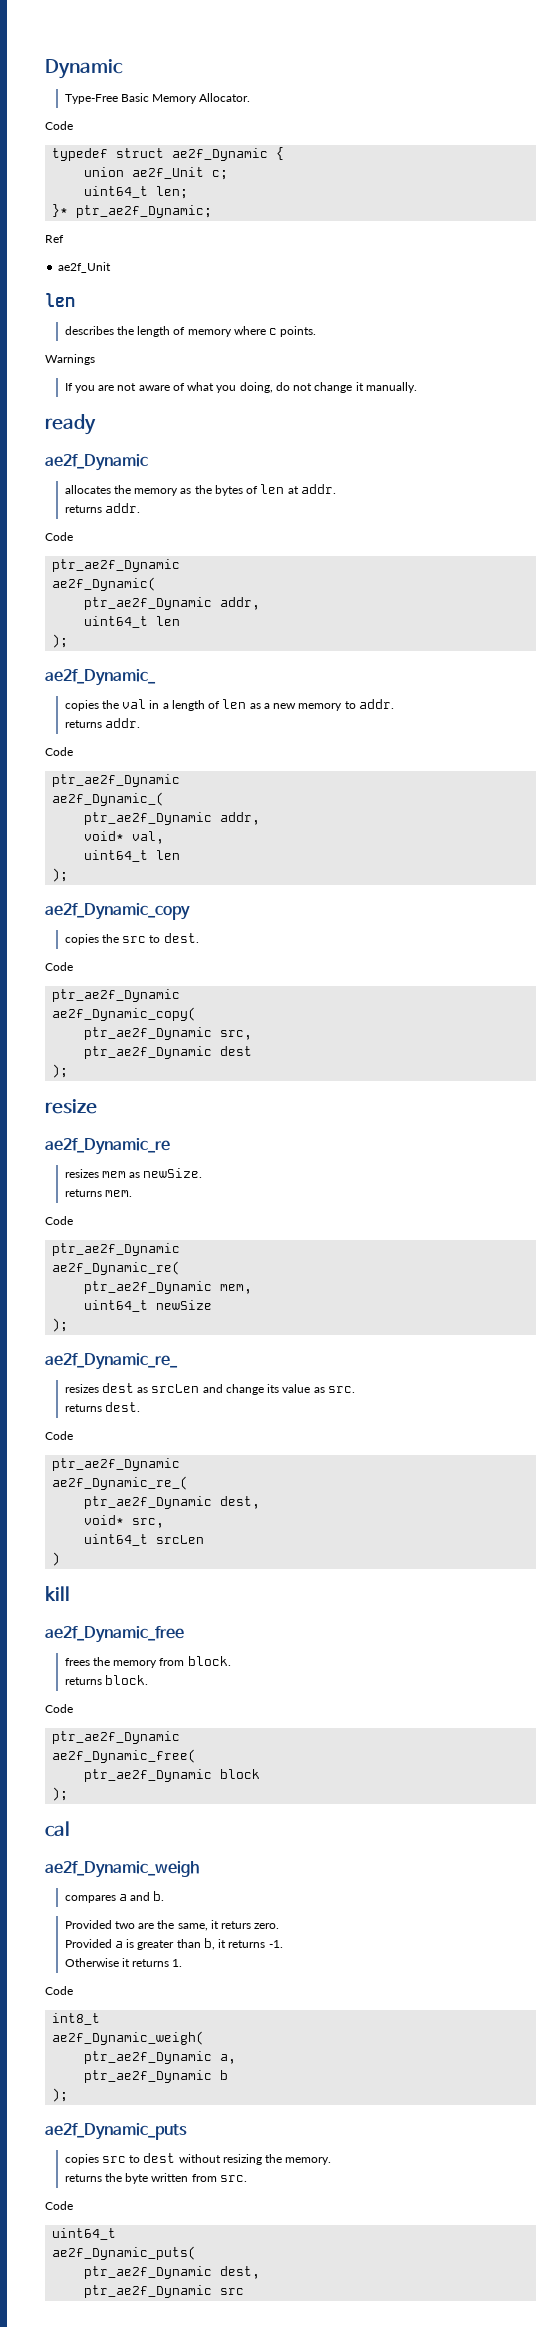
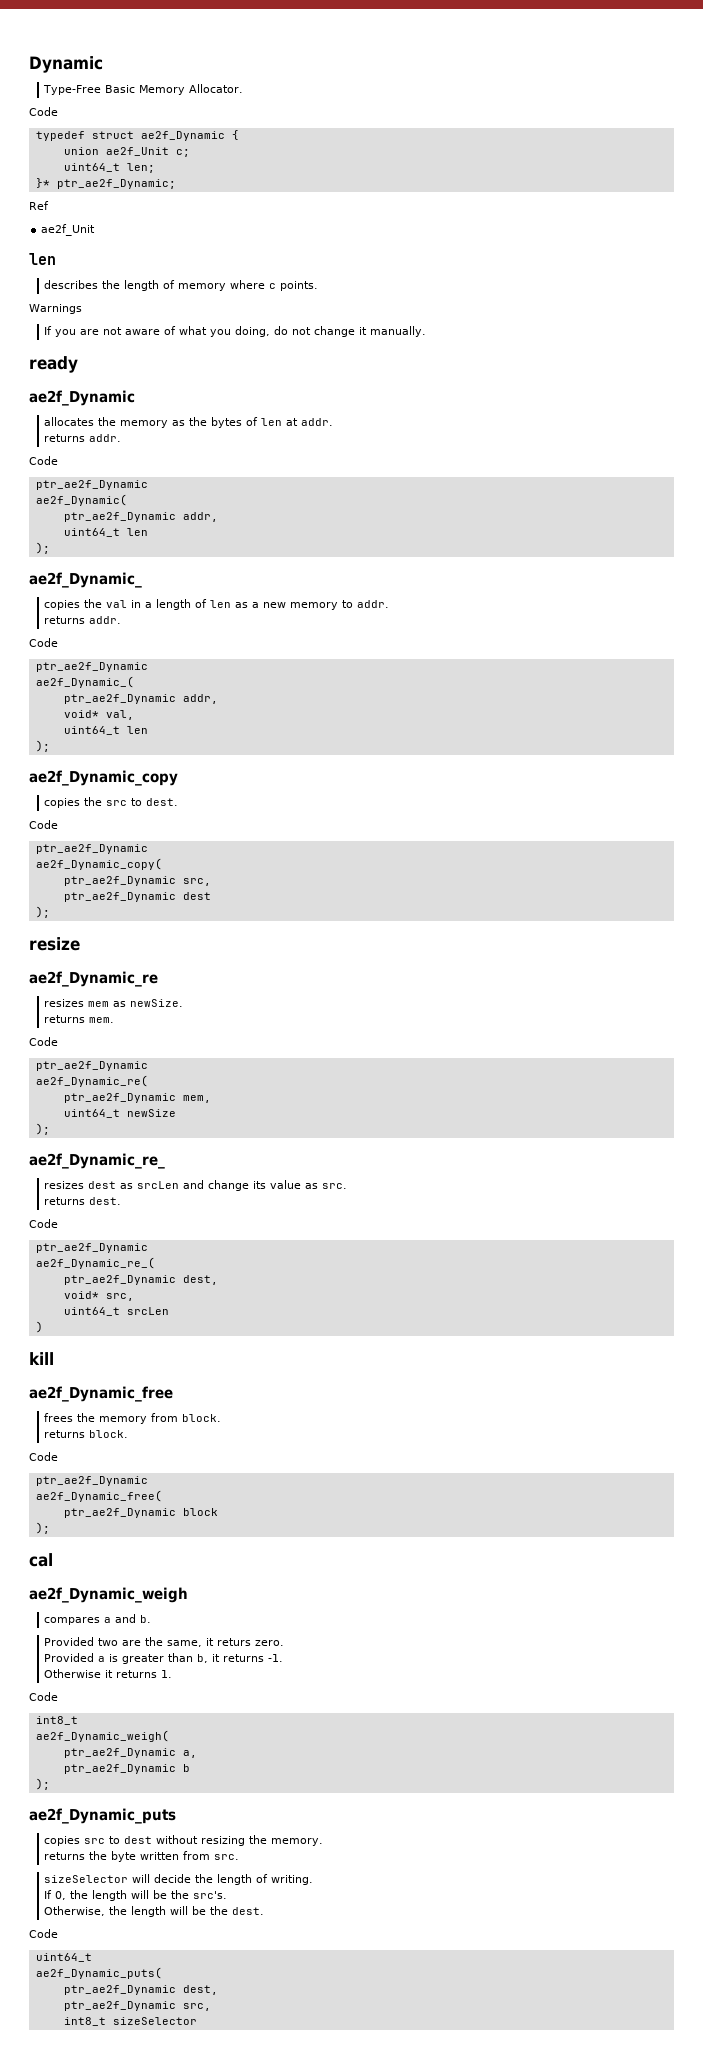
(247, 2178) none -> [44,1874,314,1885] [44,1890,228,1901] [44,1906,265,1917] // sizeSelector will decide the length of writing. // If 0, the length will be the src's. // Otherwise, the length will be the dest.
[220,2288,245,2295] src -> [182,2003,211,2011] [63,2017,197,2026] src, // int8_t sizeSelector

